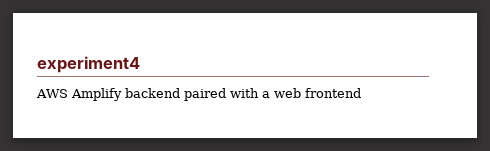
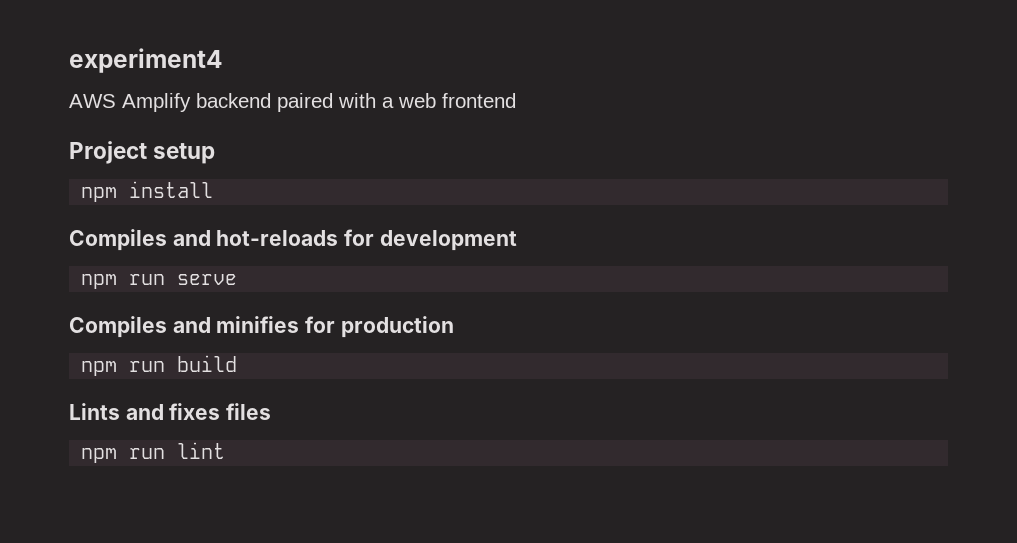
(361, 93) none -> [69,141,216,164] [81,181,214,202] [69,229,517,251] [81,274,238,289] [69,316,454,338] [81,355,238,376] [69,403,272,420] [81,442,226,463] // Project setup // npm install // Compiles and hot-reloads for development // npm run serve // Compiles and minifies for production // npm run build // Lints and fixes files // npm run lint

